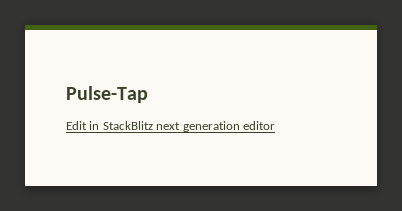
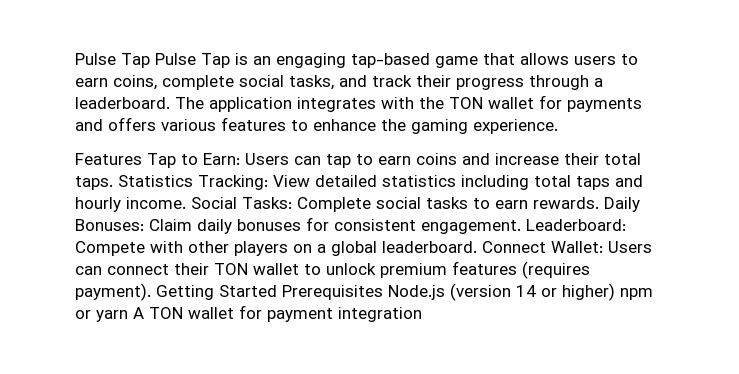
[66,86,148,103] [66,121,275,132] Pulse-Tap // Edit in StackBlitz next generation editor -> [75,53,638,68] [75,75,603,90] [75,95,642,112] [75,117,558,134] [75,153,641,168] [75,175,643,190] [75,197,640,212] [75,217,626,234] [75,241,652,256] [75,261,590,279] [75,283,653,301] [75,305,422,322] Pulse Tap Pulse Tap is an engaging tap-based game that allows users to earn coins, complete social tasks, and track their progress through a leaderboard. The application integrates with the TON wallet for payments and offers various features to enhance the gaming experience. // Features Tap to Earn: Users can tap to earn coins and increase their total taps. Statistics Tracking: View detailed statistics including total taps and hourly income. Social Tasks: Complete social tasks to earn rewards. Daily Bonuses: Claim daily bonuses for consistent engagement. Leaderboard: Compete with other players on a global leaderboard. Connect Wallet: Users can connect their TON wallet to unlock premium features (requires payment). Getting Started Prerequisites Node.js (version 14 or higher) npm or yarn A TON wallet for payment integration

